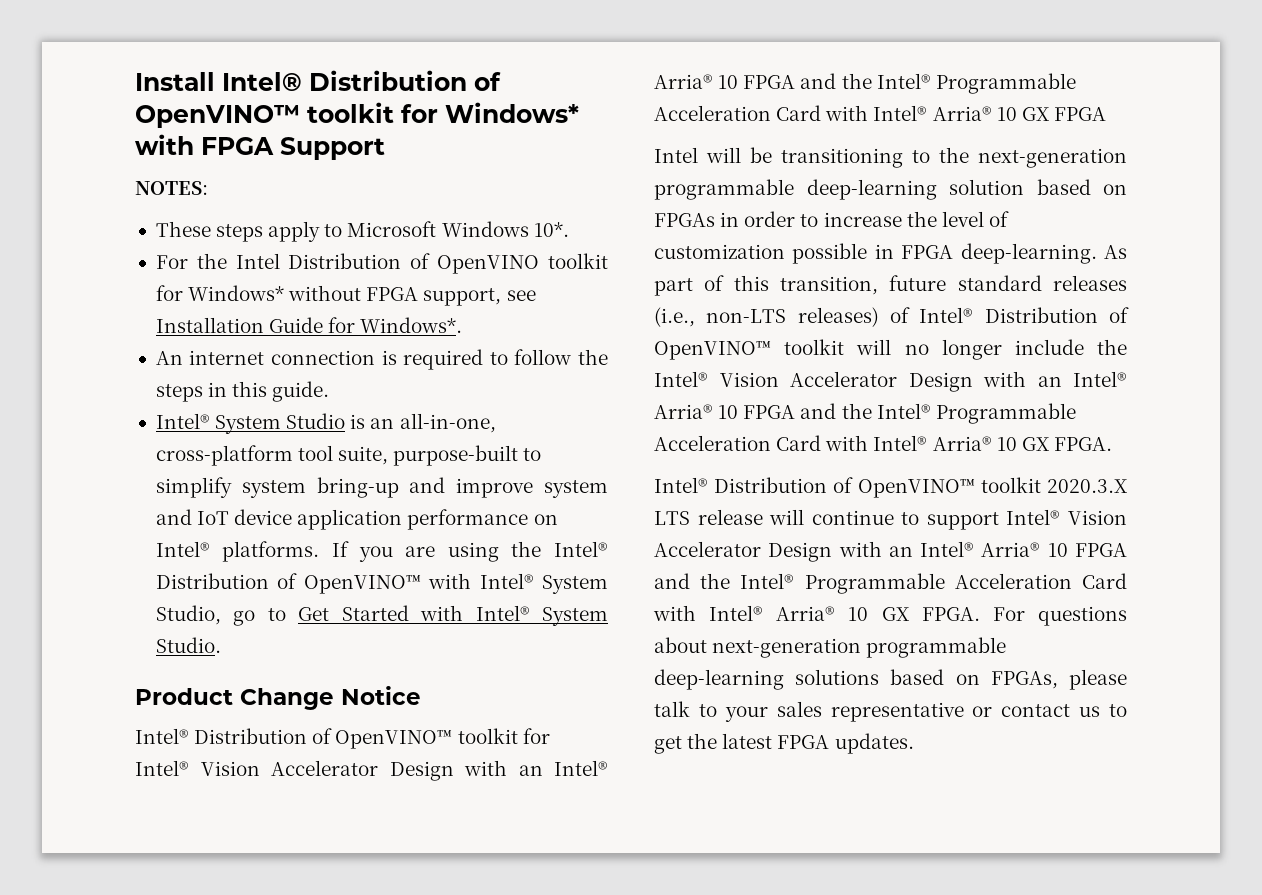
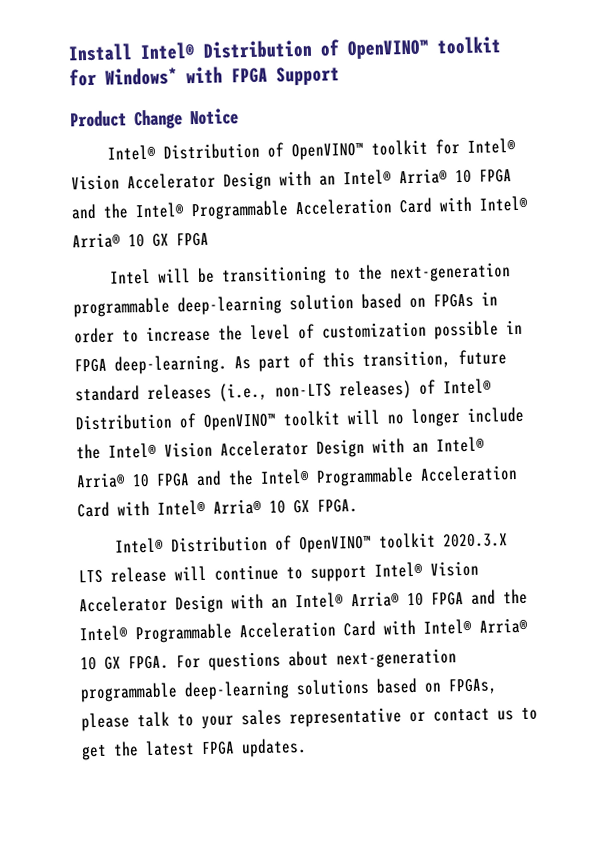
[135,181,208,195] [155,221,569,242] [155,253,609,274] [155,285,536,306] [155,317,463,333] [155,349,608,370] [155,381,330,402] [155,413,496,434] [155,445,542,466] [155,477,608,498] [155,509,558,530] [155,541,608,562] [155,573,608,594] [155,605,608,626] [155,637,221,653] // NOTES: // These steps apply to Microsoft Windows 10*. // For the Intel Distribution of OpenVINO toolkit for Windows* without FPGA support, see Installation Guide for Windows*. // An internet connection is required to follow the steps in this guide. // Intel® System Studio is an all-in-one, cross-platform tool suite, purpose-built to simplify system bring-up and improve system and IoT device application performance on Intel® platforms. If you are using the Intel® Distribution of OpenVINO™ with Intel® System Studio, go to Get Started with Intel® System Studio. -> (340, 76) none

